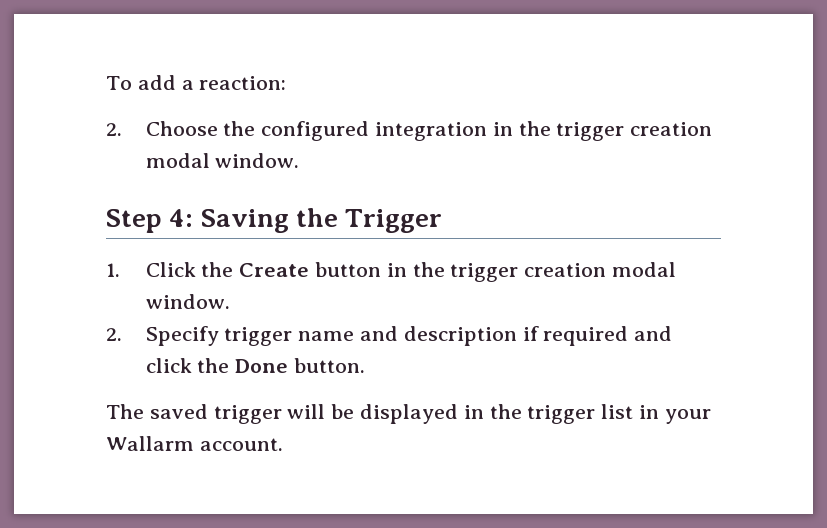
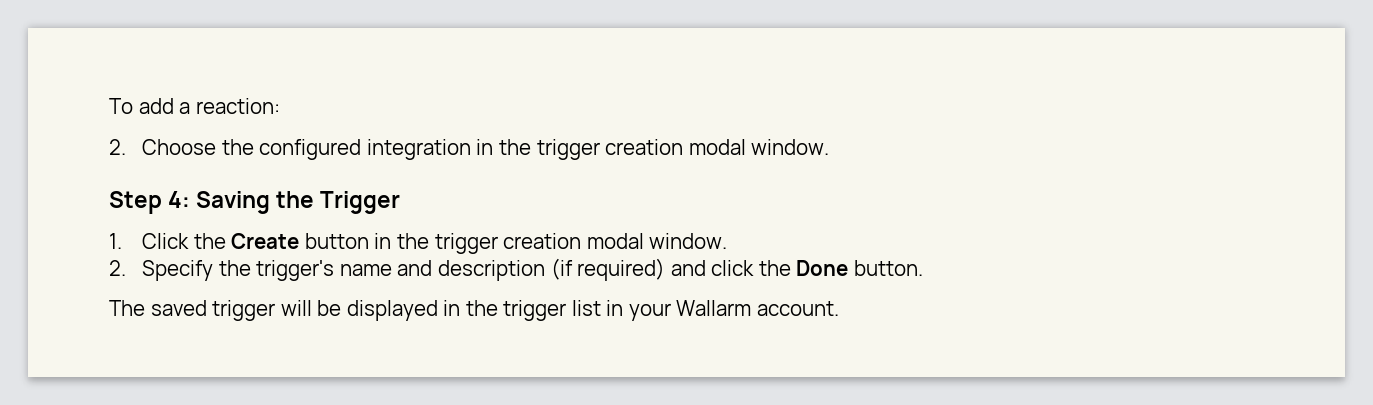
[224,327,293,346] trigger -> [218,260,335,281] the trigger's
[522,326,629,346] if required -> [550,258,666,281] (if required)

